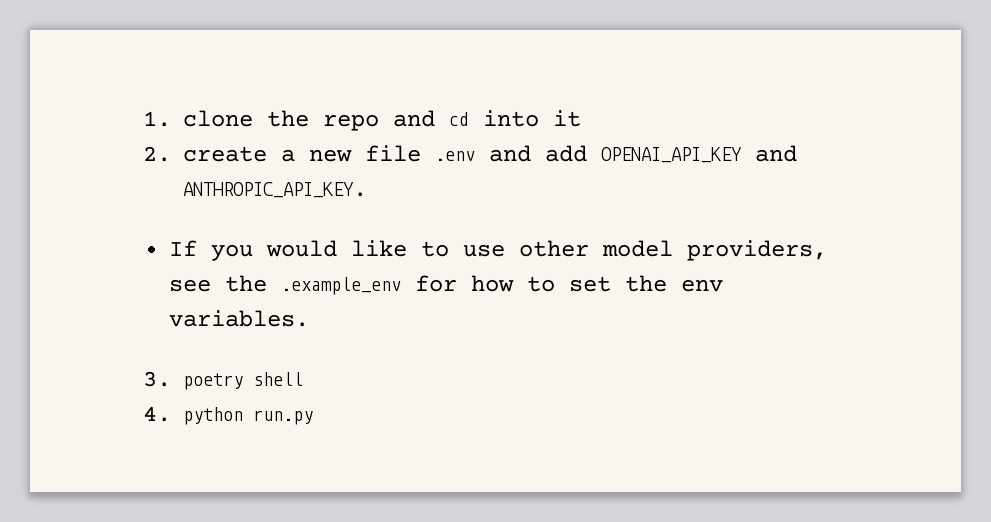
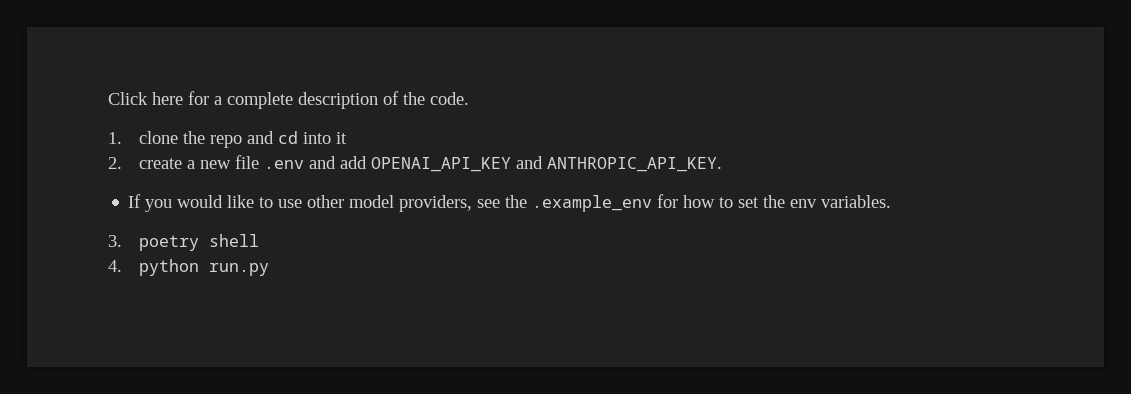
(143, 119) none -> [108,91,469,109] Click here for a complete description of the code. //

